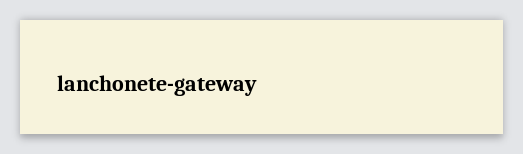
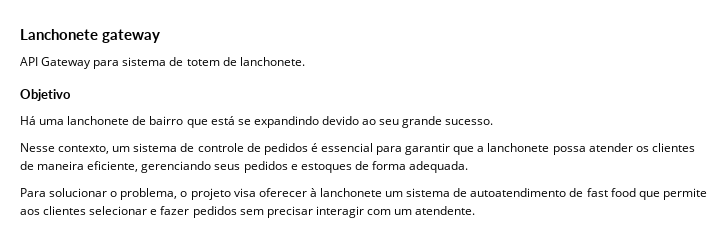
[57,75,257,96] lanchonete-gateway -> [20,29,160,43] [20,57,305,69] [20,89,71,101] [20,116,494,128] [20,143,695,155] [20,161,469,173] [20,188,707,200] [20,206,476,218] Lanchonete gateway // API Gateway para sistema de totem de lanchonete. // Objetivo // Há uma lanchonete de bairro que está se expandindo devido ao seu grande sucesso. // Nesse contexto, um sistema de controle de pedidos é essencial para garantir que a lanchonete possa atender os clientes de maneira eficiente, gerenciando seus pedidos e estoques de forma adequada. // Para solucionar o problema, o projeto visa oferecer à lanchonete um sistema de autoatendimento de fast food que permite aos clientes selecionar e fazer pedidos sem precisar interagir com um atendente.

